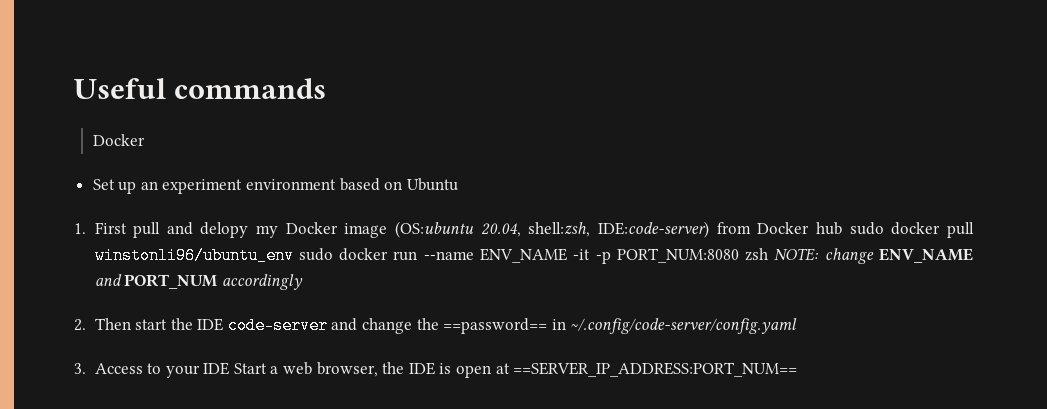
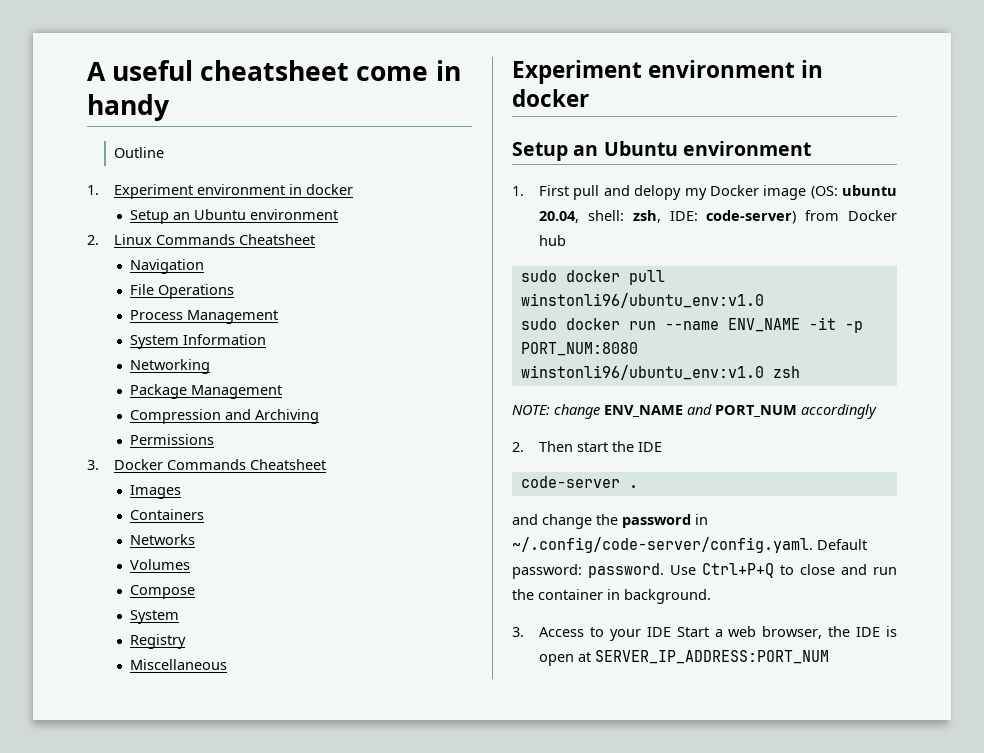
[74,78,327,99] [92,134,145,146] [92,178,458,194] Useful commands // Docker // Set up an experiment environment based on Ubuntu -> [87,60,461,81] [87,94,170,121] [114,147,165,158] [87,184,354,199] [130,209,339,224] [87,234,316,245] [130,259,205,274] [130,284,235,299] [130,310,279,324] [130,334,267,349] [130,359,211,374] [130,384,283,399] [130,409,320,424] [130,434,215,445] [87,459,327,470] [130,485,182,499] [130,509,205,520] [130,534,196,545] [130,559,191,570] [130,585,196,599] [130,610,180,624] [130,634,187,649] [130,659,228,670] [512,60,824,84] [512,89,589,107] [512,141,811,161] A useful cheatsheet come in handy // Outline // 1. Experiment environment in docker // Setup an Ubuntu environment // 2. Linux Commands Cheatsheet // Navigation // File Operations // Process Management // System Information // Networking // Package Management // Compression and Archiving // Permissions // 3. Docker Commands Cheatsheet // Images // Containers // Networks // Volumes // Compose // System // Registry // Miscellaneous // Experiment environment in docker // Setup an Ubuntu environment
[395,221,710,238] (OS:ubuntu 20.04, shell:zsh, IDE:code-server) -> [810,185,897,199] [539,210,797,224] (OS: ubuntu 20.04, shell: zsh, IDE: code-server)
(843, 228) none -> (567, 240) //
[94,247,294,264] winstonli96/ubuntu_env -> [520,293,764,308] winstonli96/ubuntu_env:v1.0 //
(739, 255) none -> [520,365,764,380] winstonli96/ubuntu_env:v1.0
(769, 254) none -> (800, 372) //
[227,317,328,334] code-server -> [520,476,638,488] // code-server . //
[443,318,798,334] ==password== in ~/.config/code-server/config.yaml -> [622,514,708,528] [512,537,867,553] [512,563,897,579] [512,589,711,604] password in ~/.config/code-server/config.yaml. Default password: password. Use Ctrl+P+Q to close and run the container in background.
[513,362,798,377] ==SERVER_IP_ADDRESS:PORT_NUM== -> [595,650,830,664] SERVER_IP_ADDRESS:PORT_NUM

